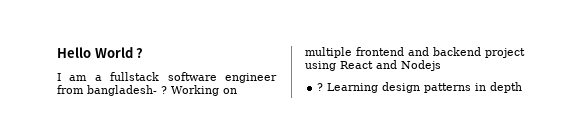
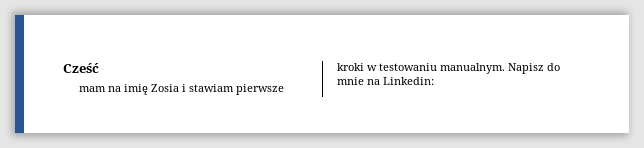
[57,47,144,58] [57,72,277,83] [57,85,237,96] [305,47,525,58] [305,60,441,71] [317,82,523,93] Hello World ? // I am a fullstack software engineer from bangladesh- ? Working on multiple frontend and backend project using React and Nodejs // ? Learning design patterns in depth -> [63,63,99,73] [79,84,285,95] [337,63,560,74] [337,77,434,85] Cześć // mam na imię Zosia i stawiam pierwsze kroki w testowaniu manualnym. Napisz do mnie na Linkedin:

